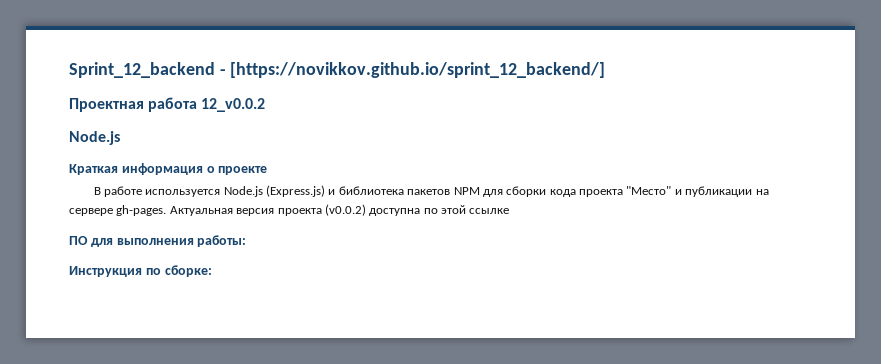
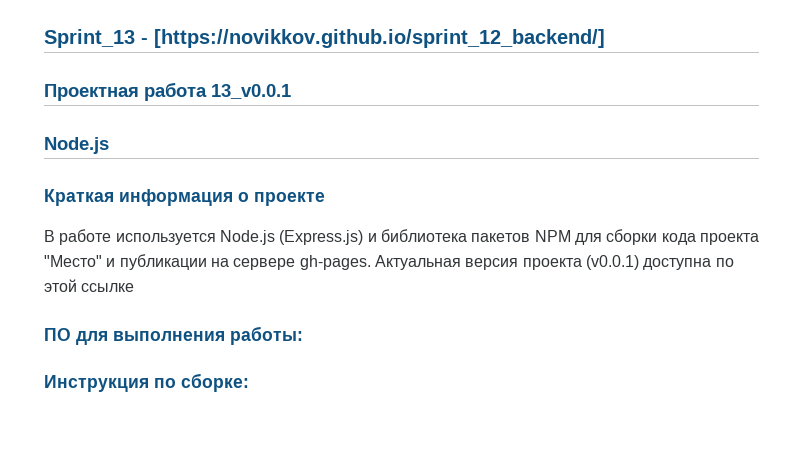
[69,62,215,78] Sprint_12_backend -> [44,29,135,48] Sprint_13
[201,98,266,112] 12_v0.0.2 -> [211,84,291,99] 13_v0.0.1
[324,204,366,216] (v0.0.2) -> [585,255,639,270] (v0.0.1)

